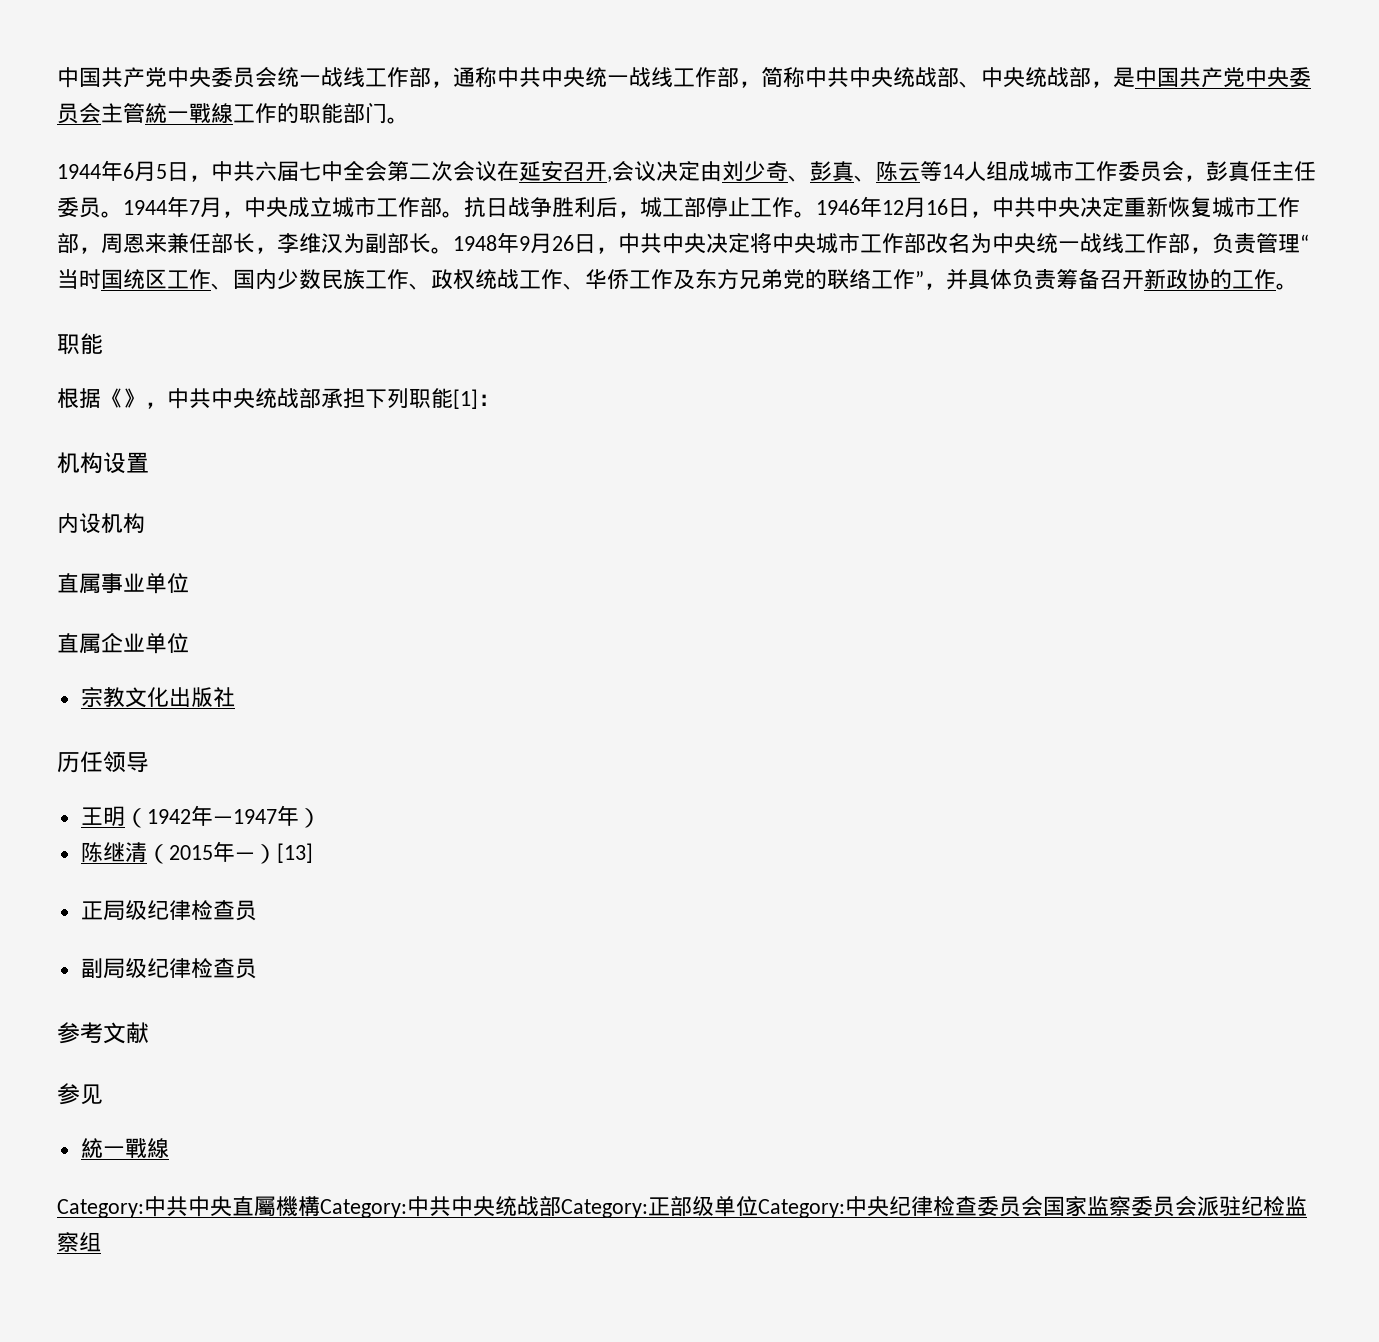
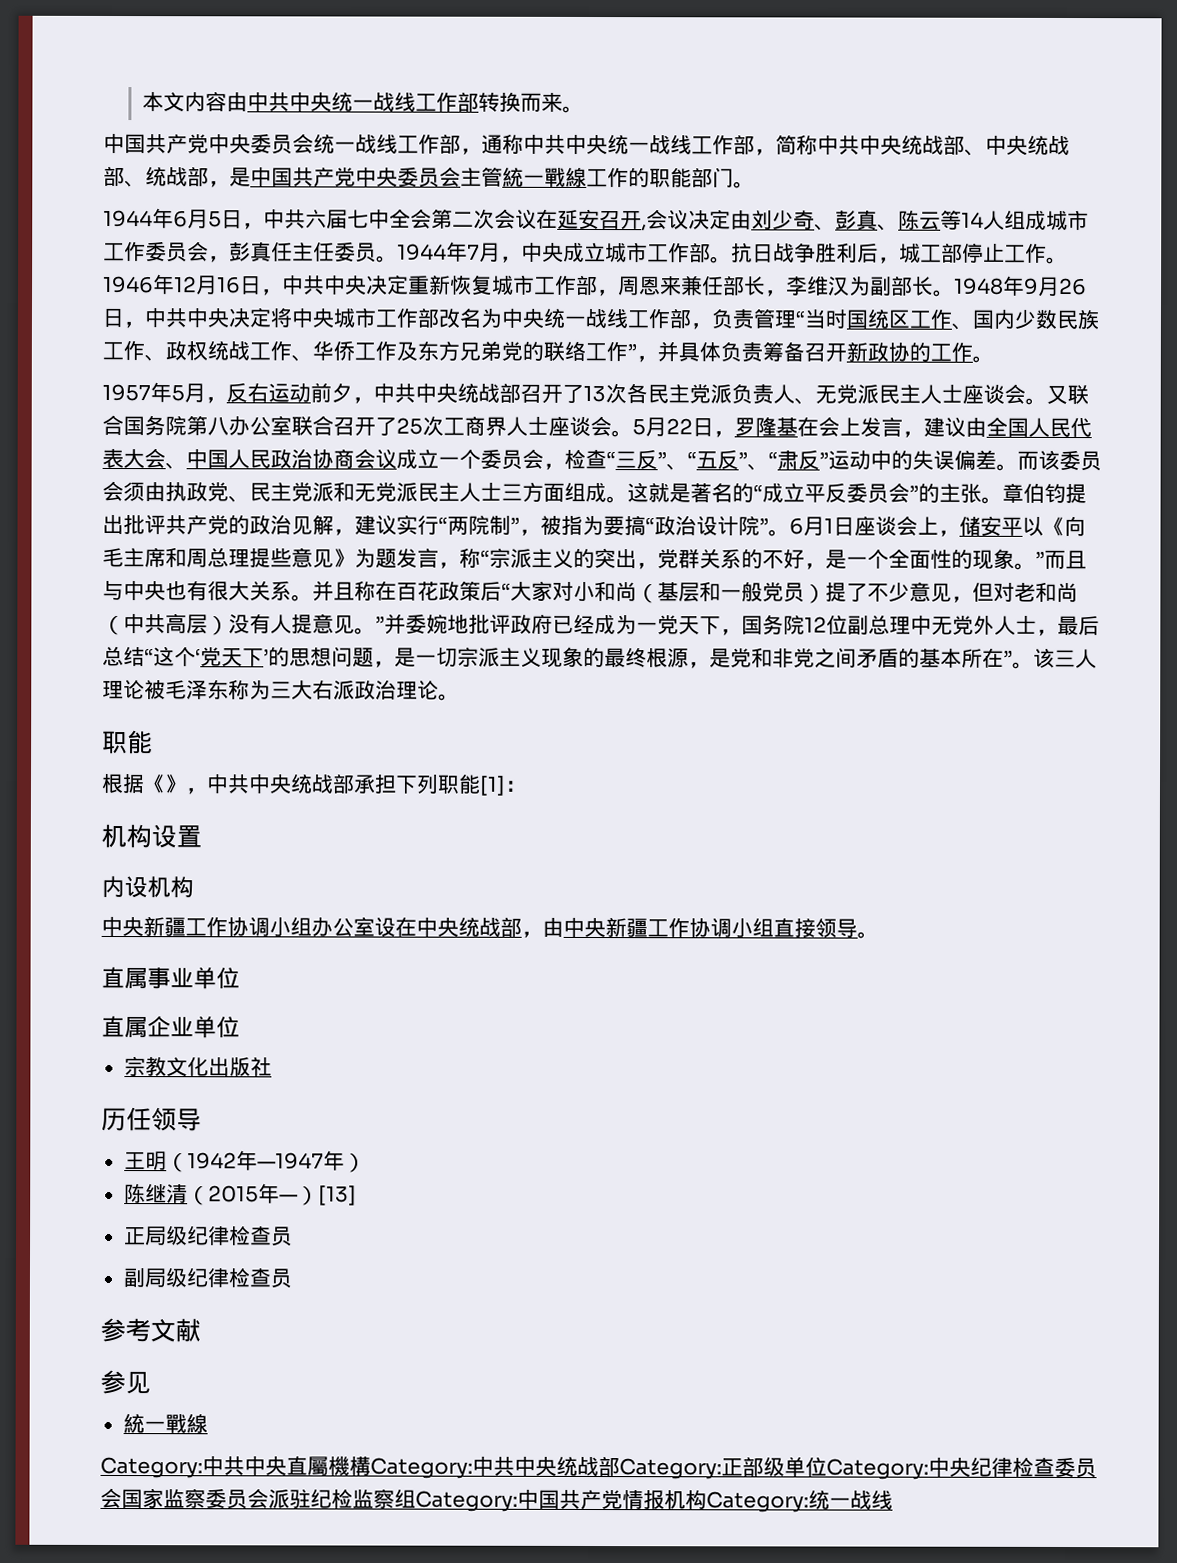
(57, 77) none -> [142,91,585,113] 本文内容由中共中央统一战线工作部转换而来。 //
(1091, 77) none -> [124,166,209,188] 、统战部
(1298, 286) none -> [102,382,1089,405] [102,414,1092,438] [102,448,1102,472] [102,480,1087,504] [102,514,1086,537] [102,547,1087,570] [102,580,1078,604] [102,613,1100,636] [102,645,1097,669] [102,679,460,701] // 1957年5月，反右运动前夕，中共中央统战部召开了13次各民主党派负责人、无党派民主人士座谈会。又联合国务院第八办公室联合召开了25次工商界人士座谈会。5月22日，罗隆基在会上发言，建议由全国人民代表大会、中国人民政治协商会议成立一个委员会，检查“三反”、“五反”、“肃反”运动中的失误偏差。而该委员会须由执政党、民主党派和无党派民主人士三方面组成。这就是著名的“成立平反委员会”的主张。章伯钧提出批评共产党的政治见解，建议实行“两院制”，被指为要搞“政治设计院”。6月1日座谈会上，储安平以《向毛主席和周总理提些意见》为题发言，称“宗派主义的突出，党群关系的不好，是一个全面性的现象。”而且与中央也有很大关系。并且称在百花政策后“大家对小和尚（基层和一般党员）提了不少意见，但对老和尚（中共高层）没有人提意见。”并委婉地批评政府已经成为一党天下，国务院12位副总理中无党外人士，最后总结“这个‘党天下’的思想问题，是一切宗派主义现象的最终根源，是党和非党之间矛盾的基本所在”。该三人理论被毛泽东称为三大右派政治理论。
(145, 523) none -> [101,915,879,939] // 中央新疆工作协调小组办公室设在中央统战部，由中央新疆工作协调小组直接领导。
(101, 1242) none -> [415,1488,893,1513] Category:中国共产党情报机构Category:统一战线

